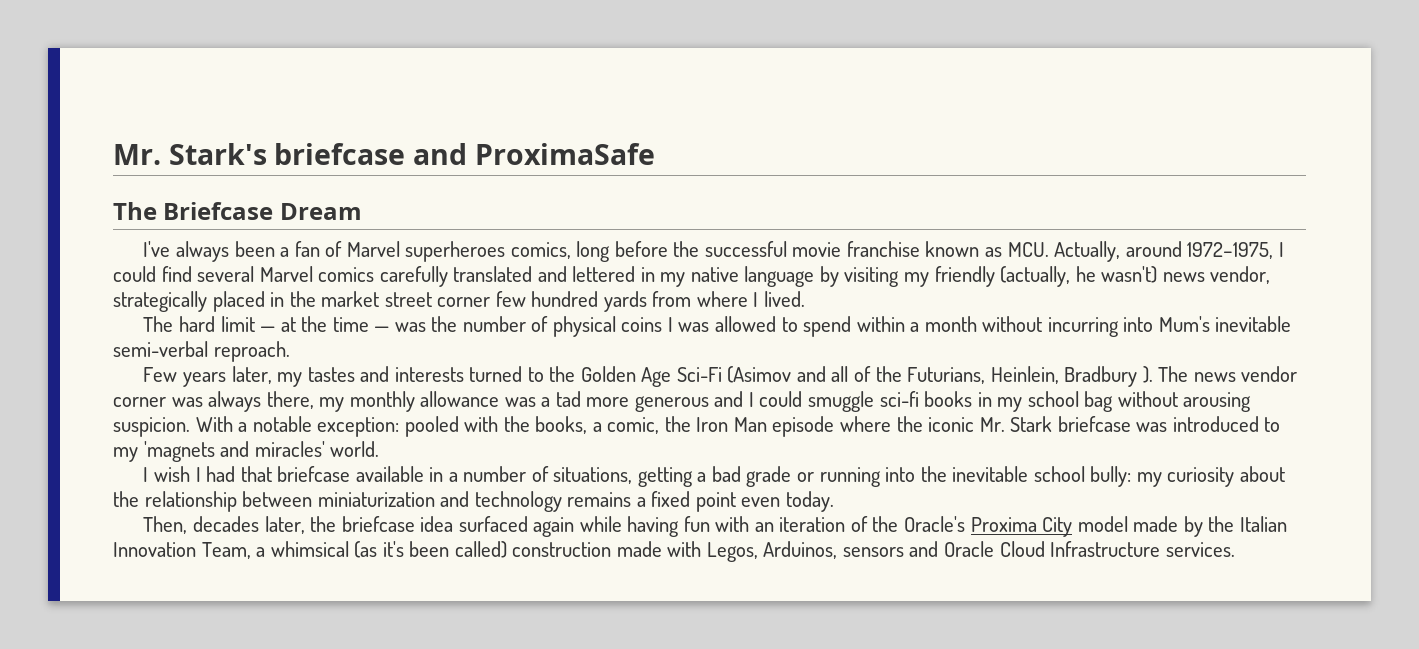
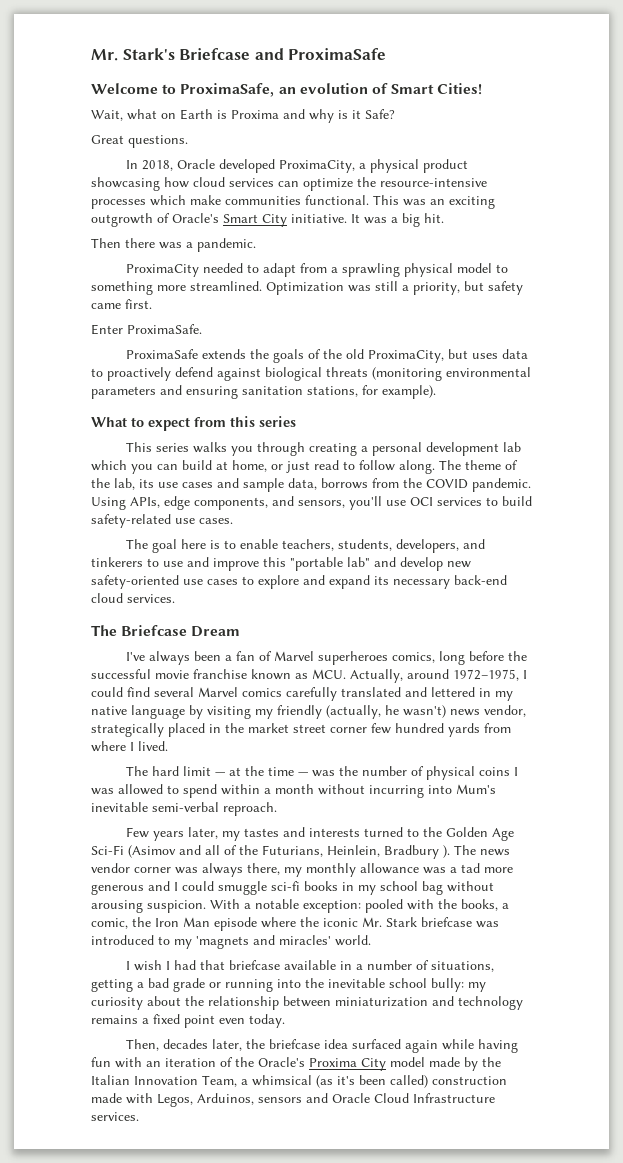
[274,143,406,165] briefcase -> [179,48,251,60] Briefcase
(655, 154) none -> [91,83,483,97] [91,109,395,123] [91,135,188,148] [126,159,469,173] [91,177,487,191] [91,195,495,209] [91,213,444,227] [91,238,256,252] [126,263,509,277] [91,281,523,295] [91,299,152,309] [91,324,202,335] [126,349,529,363] [91,367,531,381] [91,385,436,399] [91,416,296,431] [126,442,522,456] [91,460,518,474] [91,478,531,492] [91,496,532,510] [91,514,233,528] [126,539,486,553] [91,557,471,571] [91,575,507,589] [91,593,175,603] // Welcome to ProximaSafe, an evolution of Smart Cities! // Wait, what on Earth is Proxima and why is it Safe? // Great questions. // In 2018, Oracle developed ProximaCity, a physical product showcasing how cloud services can optimize the resource-intensive processes which make communities functional. This was an exciting outgrowth of Oracle's Smart City initiative. It was a big hit. // Then there was a pandemic. // ProximaCity needed to adapt from a sprawling physical model to something more streamlined. Optimization was still a priority, but safety came first. // Enter ProximaSafe. // ProximaSafe extends the goals of the old ProximaCity, but uses data to proactively defend against biological threats (monitoring environmental parameters and ensuring sanitation stations, for example). // What to expect from this series // This series walks you through creating a personal development lab which you can build at home, or just read to follow along. The theme of the lab, its use cases and sample data, borrows from the COVID pandemic. Using APIs, edge components, and sensors, you'll use OCI services to build safety-related use cases. // The goal here is to enable teachers, students, developers, and tinkerers to use and improve this "portable lab" and develop new safety-oriented use cases to explore and expand its necessary back-end cloud services.

